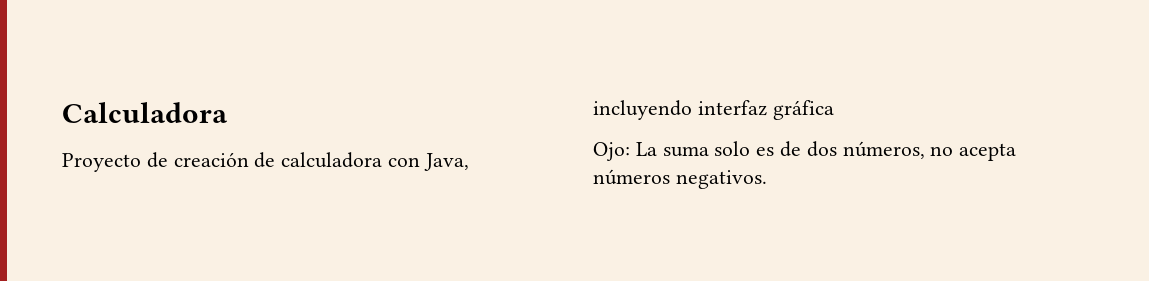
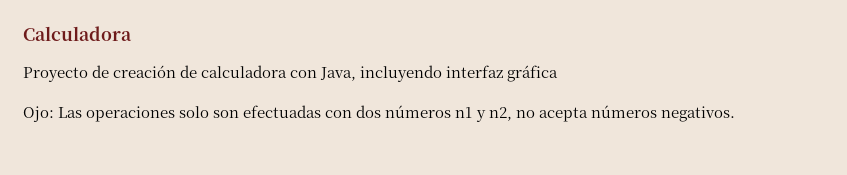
[635,141,925,159] La suma solo es de dos números, -> [58,105,512,122] Las operaciones solo son efectuadas con dos números n1 y n2,

